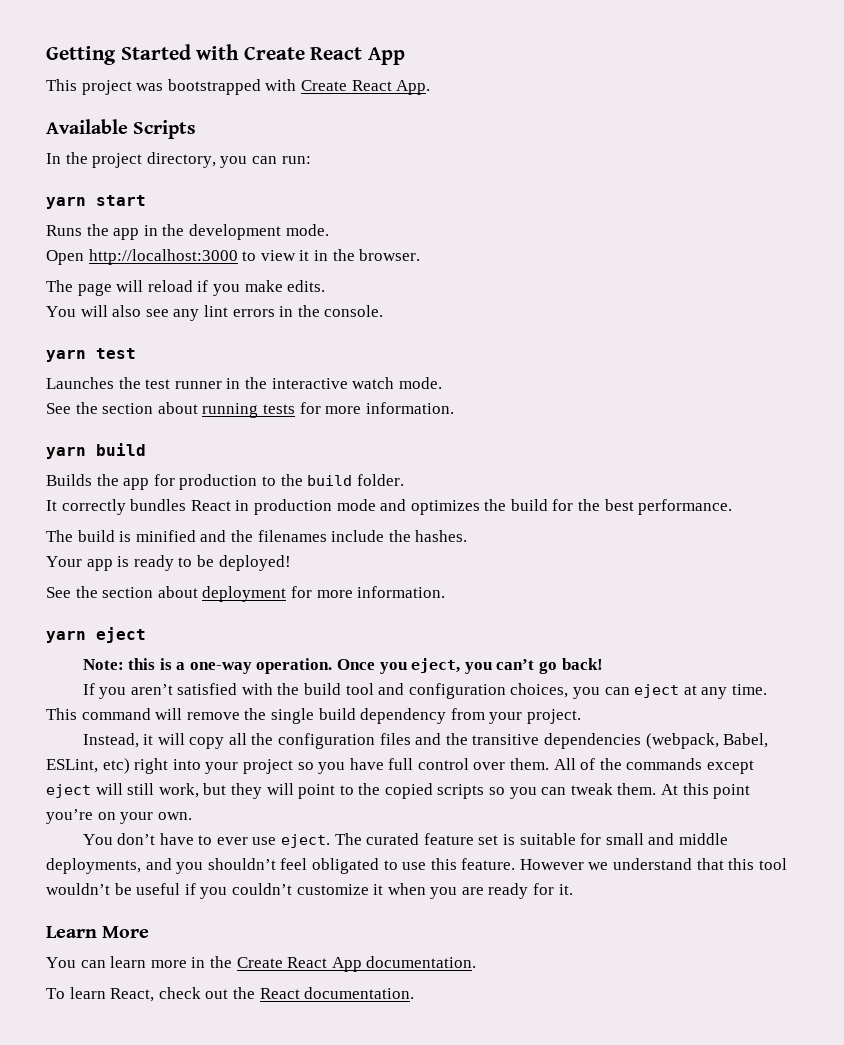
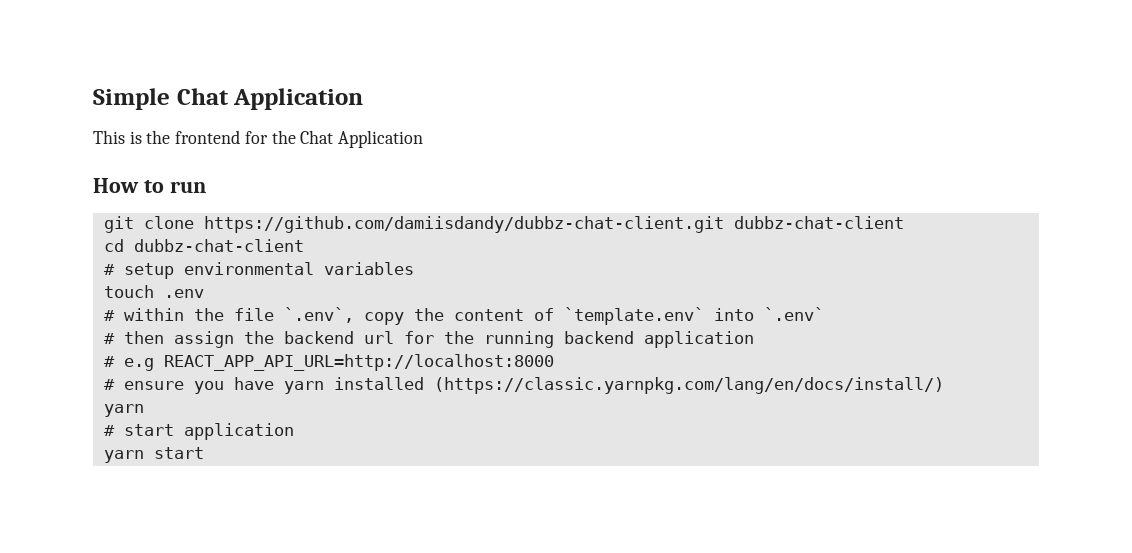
[46,44,405,65] [46,79,431,95] [46,119,197,139] [46,152,311,168] [46,195,146,209] [46,224,329,240] [46,249,421,265] [46,280,326,296] [46,305,384,321] [46,348,136,362] [46,377,442,389] [46,402,454,418] [46,443,146,459] [46,474,404,490] [46,499,733,515] [46,530,468,542] [46,555,291,571] [46,586,446,602] [46,627,146,643] [82,658,603,674] [82,683,767,699] [46,708,581,724] [82,733,769,749] [46,758,755,774] [46,783,751,799] [46,809,192,824] [82,833,728,848] [46,858,787,874] [46,883,573,899] [46,926,150,938] [46,956,477,972] [46,987,415,1002] Getting Started with Create React App // This project was bootstrapped with Create React App. // Available Scripts // In the project directory, you can run: // yarn start // Runs the app in the development mode. // Open http://localhost:3000 to view it in the browser. // The page will reload if you make edits. // You will also see any lint errors in the console. // yarn test // Launches the test runner in the interactive watch mode. // See the section about running tests for more information. // yarn build // Builds the app for production to the build folder. // It correctly bundles React in production mode and optimizes the build for the best performance. // The build is minified and the filenames include the hashes. // Your app is ready to be deployed! // See the section about deployment for more information. // yarn eject // Note: this is a one-way operation. Once you eject, you can’t go back! // If you aren’t satisfied with the build tool and configuration choices, you can eject at any time. This command will remove the single build dependency from your project. // Instead, it will copy all the configuration files and the transitive dependencies (webpack, Babel, ESLint, etc) right into your project so you have full control over them. All of the commands except eject will still work, but they will point to the copied scripts so you can tweak them. At this point you’re on your own. // You don’t have to ever use eject. The curated feature set is suitable for small and middle deployments, and you shouldn’t feel obligated to use this feature. However we understand that this tool wouldn’t be useful if you couldn’t customize it when you are ready for it. // Learn More // You can learn more in the Create React App documentation. // To learn React, check out the React documentation. -> [93,88,364,110] [93,130,424,148] [93,178,206,193] [103,216,904,233] [103,239,304,252] [103,262,414,279] [103,285,204,298] [103,307,824,325] [103,331,754,348] [103,354,554,371] [103,377,944,394] [103,404,144,417] [103,423,294,440] [103,447,204,463] Simple Chat Application // This is the frontend for the Chat Application // How to run // git clone https://github.com/damiisdandy/dubbz-chat-client.git dubbz-chat-client // cd dubbz-chat-client // # setup environmental variables // touch .env // # within the file `.env`, copy the content of `template.env` into `.env` // # then assign the backend url for the running backend application // # e.g REACT_APP_API_URL=http://localhost:8000 // # ensure you have yarn installed (https://classic.yarnpkg.com/lang/en/docs/install/) // yarn // # start application // yarn start

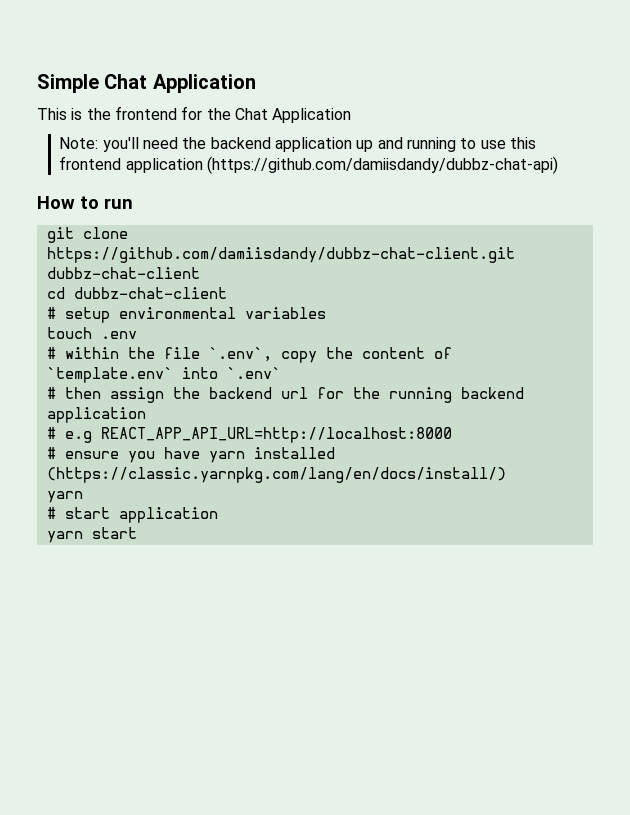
(424, 139) none -> [59,137,536,152] [59,156,559,174] // Note: you'll need the backend application up and running to use this frontend application (https://github.com/damiisdandy/dubbz-chat-api)

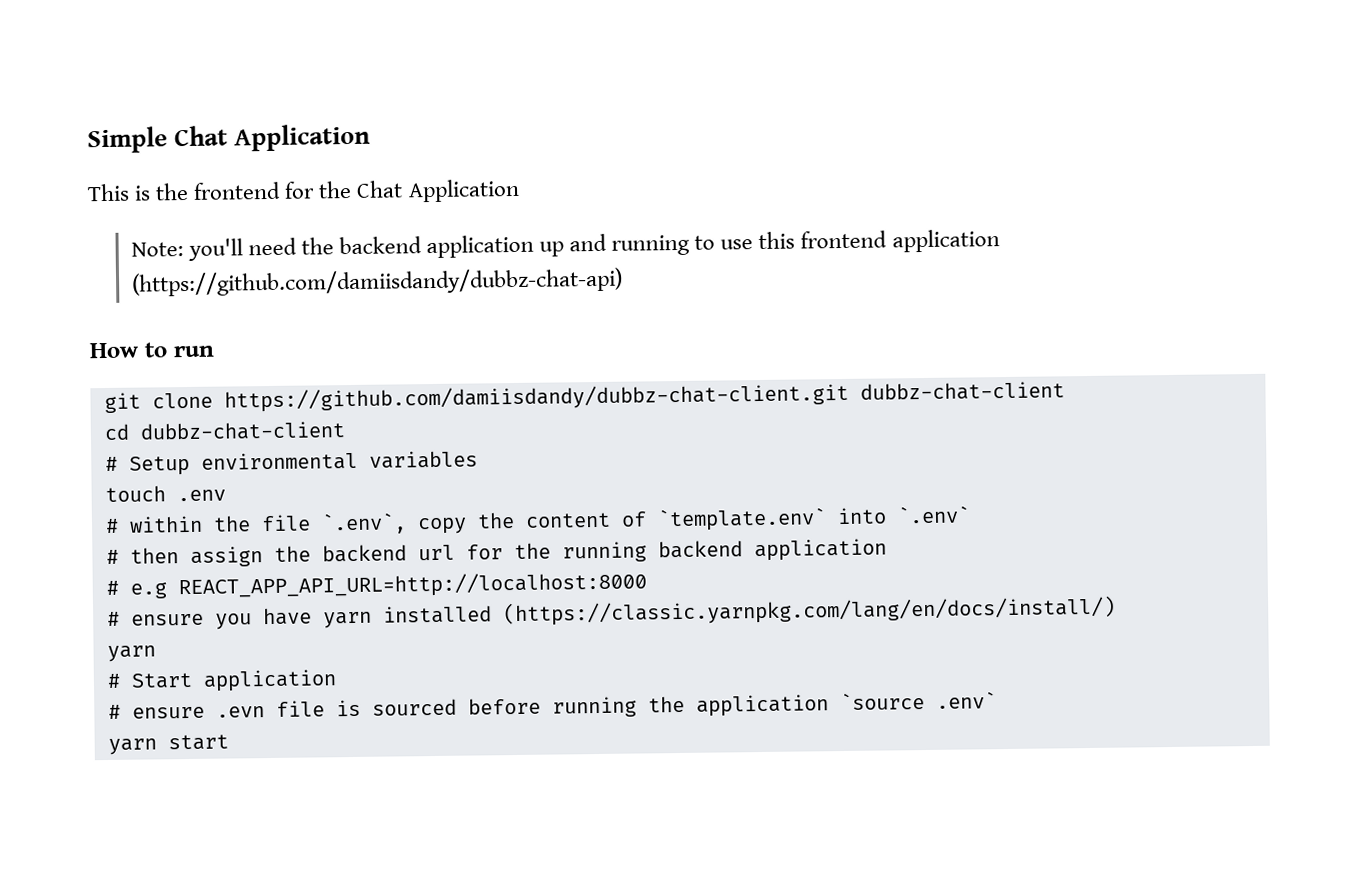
[64,307,110,323] setup -> [128,455,190,476] Setup
[64,507,218,523] start application -> [130,669,337,692] [107,691,997,719] Start application // # ensure .evn file is sourced before running the application `source .env`

